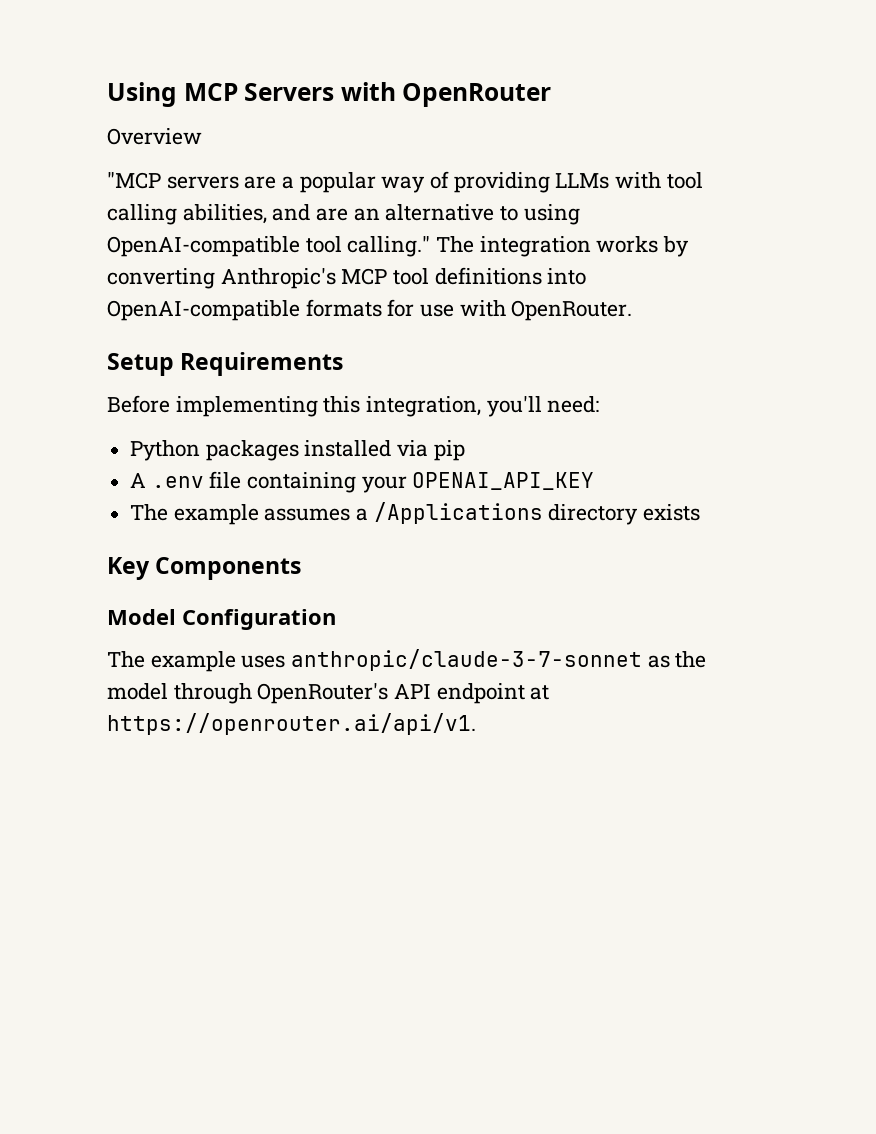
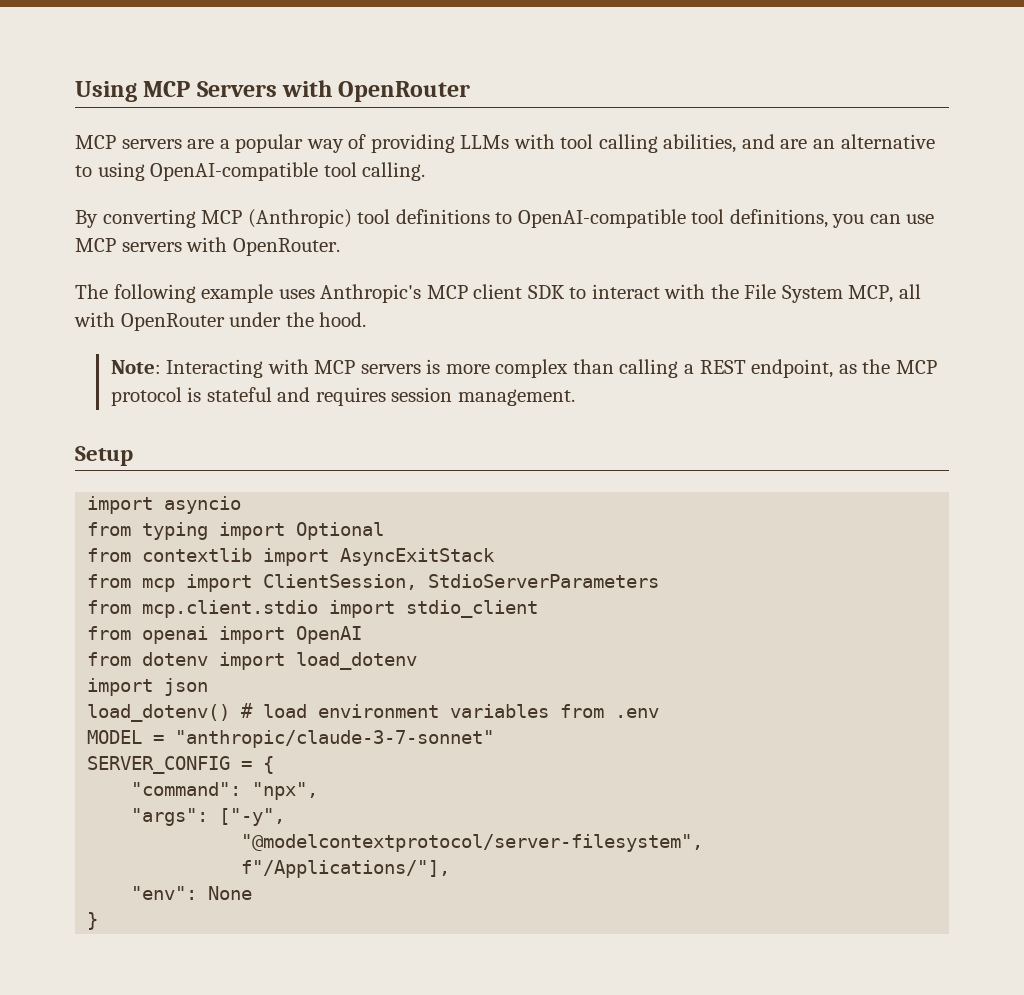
[107,128,202,145] [107,172,161,189] Overview // "MCP -> [75,135,116,149] MCP
[347,236,690,257] [107,267,587,289] [107,299,633,321] [107,352,344,376] [107,395,600,417] [130,440,465,461] [130,471,595,493] [130,502,701,525] [107,557,302,580] [107,609,336,630] [107,649,707,672] [107,683,550,704] [107,713,476,735] calling." The integration works by converting Anthropic's MCP tool definitions into OpenAI-compatible formats for use with OpenRouter. // Setup Requirements // Before implementing this integration, you'll need: // Python packages installed via pip // A .env file containing your OPENAI_API_KEY // The example assumes a /Applications directory exists // Key Components // Model Configuration // The example uses anthropic/claude-3-7-sonnet as the model through OpenRouter's API endpoint at https://openrouter.ai/api/v1. -> [362,162,426,181] [75,209,935,228] [75,237,340,256] [75,284,922,303] [74,312,367,331] [110,359,937,378] [110,387,575,406] [75,446,133,466] [87,496,242,514] [87,522,385,540] [87,548,496,566] [87,574,660,592] [87,600,539,618] [87,626,363,644] [87,652,418,670] [87,678,209,696] [87,703,660,722] [87,730,495,748] [87,756,275,774] [131,782,319,800] [131,808,286,826] [241,834,704,852] [241,860,451,878] [131,886,253,900] [87,912,99,930] calling. // By converting MCP (Anthropic) tool definitions to OpenAI-compatible tool definitions, you can use MCP servers with OpenRouter. // The following example uses Anthropic's MCP client SDK to interact with the File System MCP, all with OpenRouter under the hood. // Note: Interacting with MCP servers is more complex than calling a REST endpoint, as the MCP protocol is stateful and requires session management. // Setup // import asyncio // from typing import Optional // from contextlib import AsyncExitStack // from mcp import ClientSession, StdioServerParameters // from mcp.client.stdio import stdio_client // from openai import OpenAI // from dotenv import load_dotenv // import json // load_dotenv() # load environment variables from .env // MODEL = "anthropic/claude-3-7-sonnet" // SERVER_CONFIG = { // "command": "npx", // "args": ["-y", // "@modelcontextprotocol/server-filesystem", // f"/Applications/"], // "env": None // }

